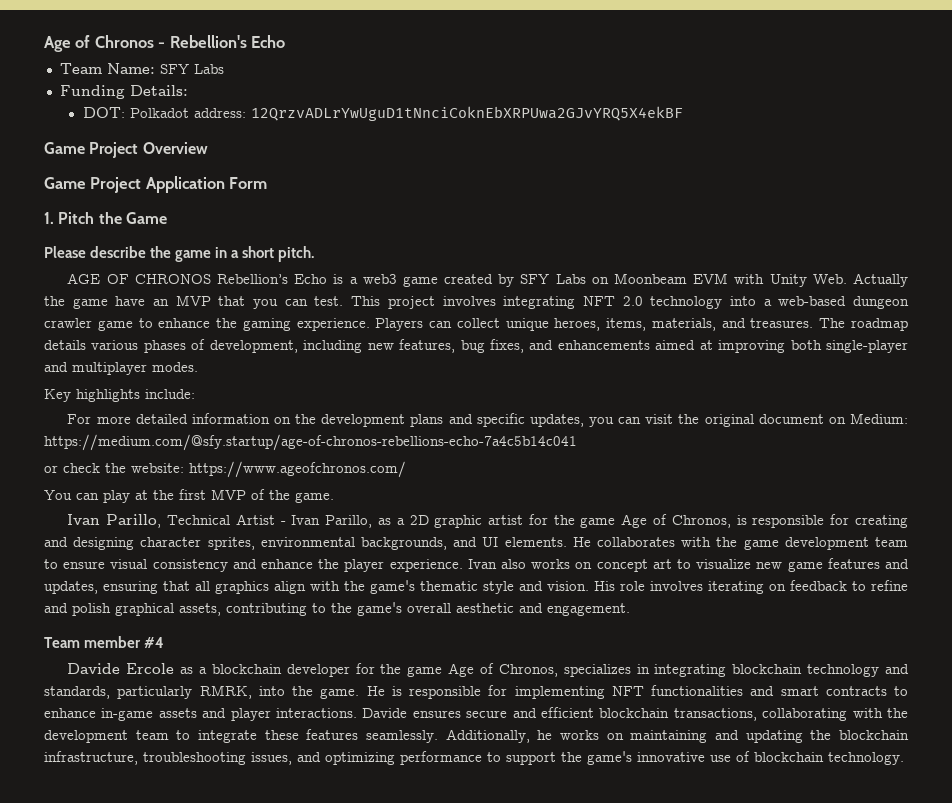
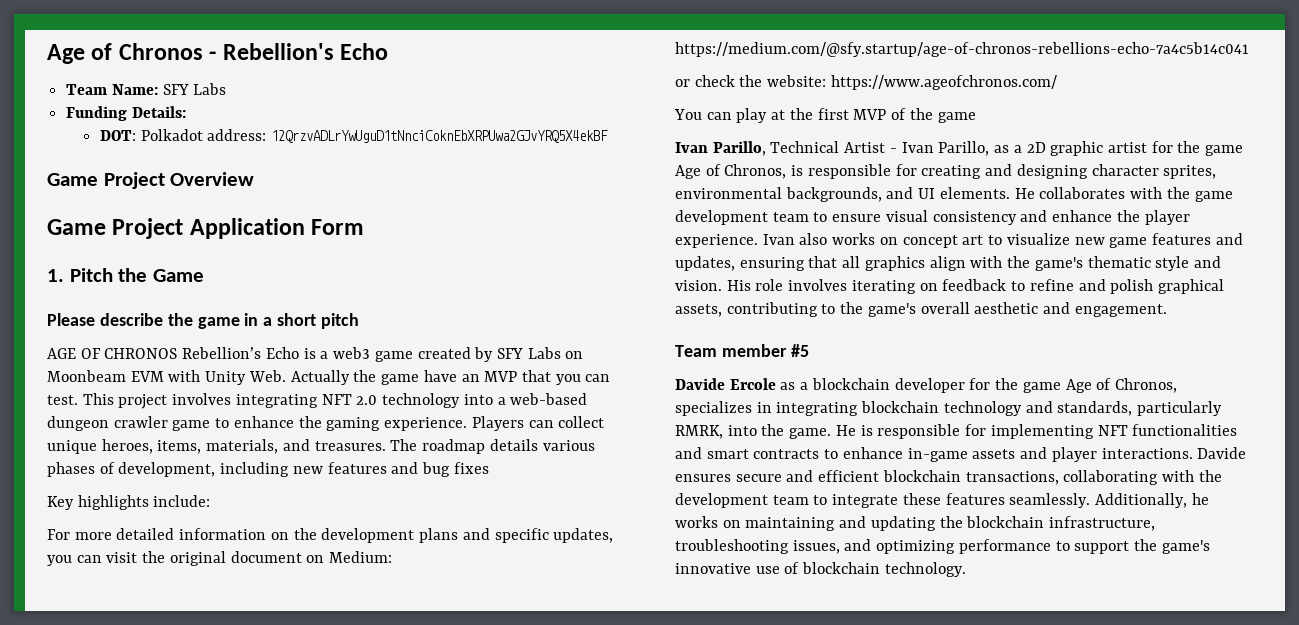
[278,246,315,262] pitch. -> [321,313,360,329] pitch
[399,339,908,353] [44,362,198,375] features, bug fixes, and enhancements aimed at improving both single-player and multiplayer modes. -> [327,462,489,477] features and bug fixes
[295,492,334,503] game. -> [937,112,976,123] game
[144,637,165,648] #4 -> [790,344,809,357] #5

